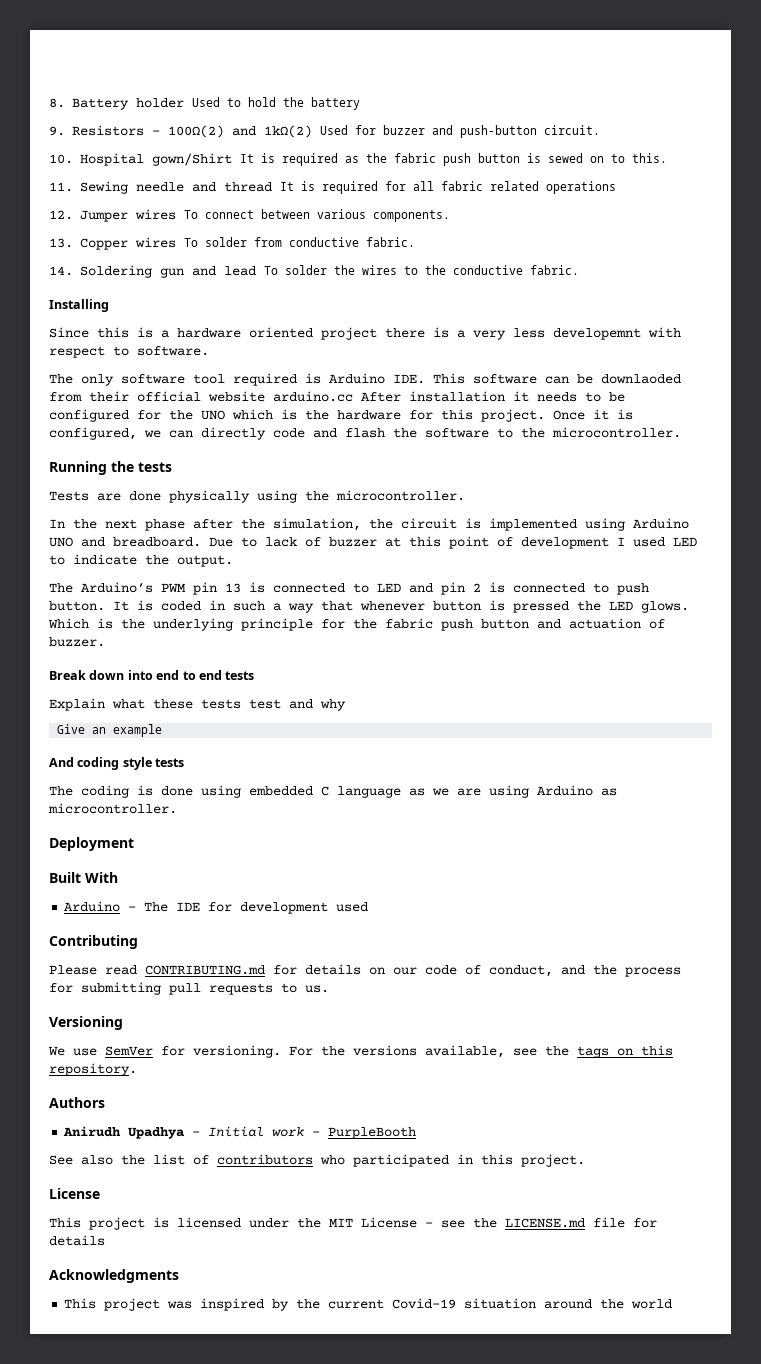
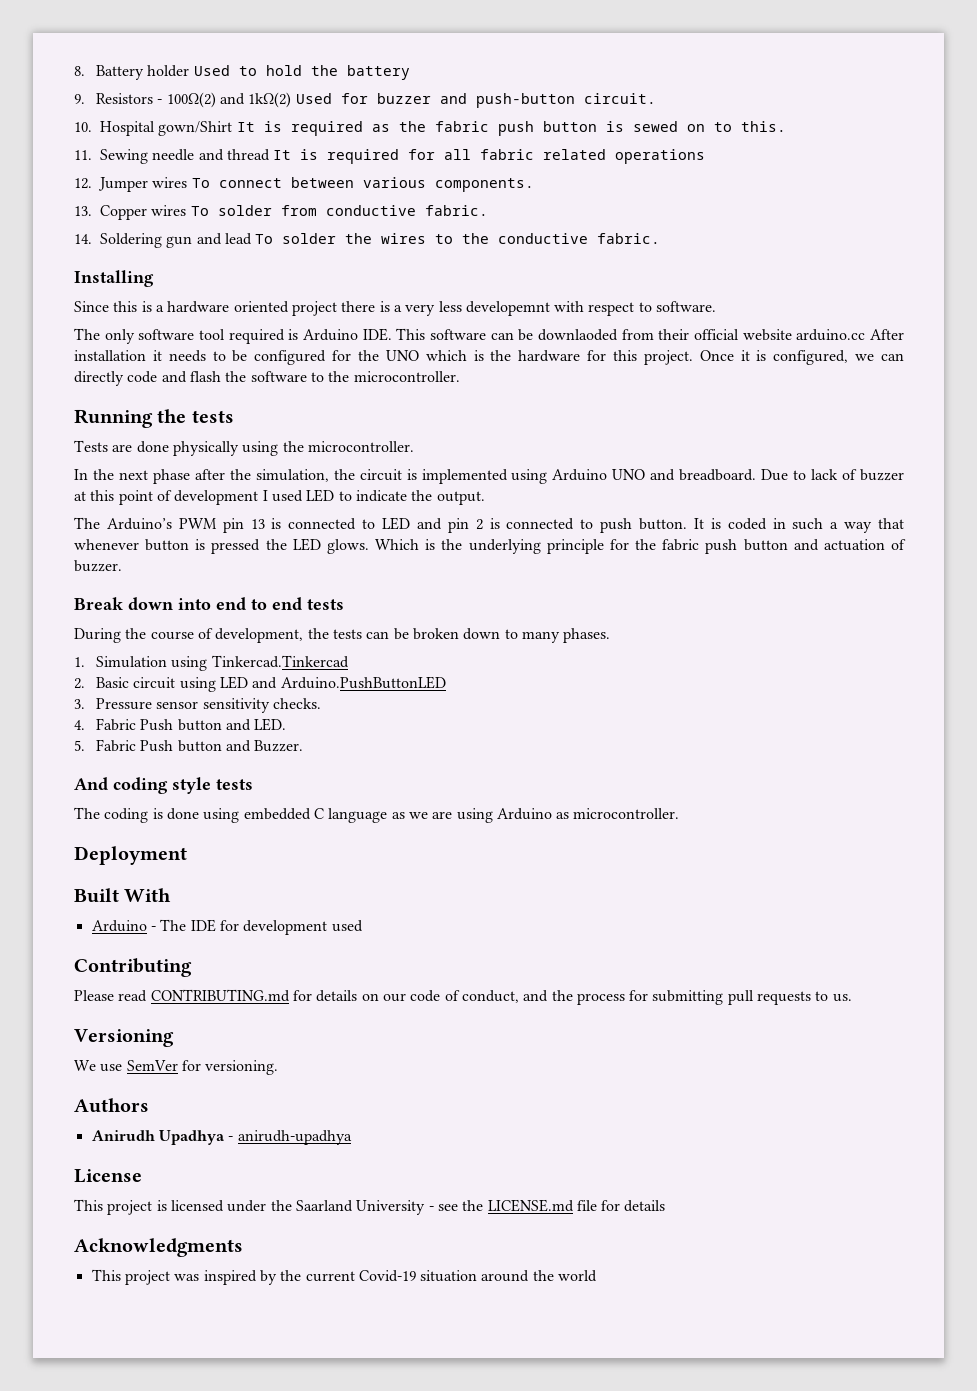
[49,698,346,711] [57,724,163,737] Explain what these tests test and why // Give an example -> [74,628,611,643] [74,655,349,671] [74,676,446,692] [74,698,322,713] [74,718,287,731] [74,739,304,752] During the course of development, the tests can be broken down to many phases. // 1. Simulation using Tinkercad.Tinkercad // 2. Basic circuit using LED and Arduino.PushButtonLED // 3. Pressure sensor sensitivity checks. // 4. Fabric Push button and LED. // 5. Fabric Push button and Buzzer.
[289,1045,673,1058] [49,1063,137,1076] [49,1097,105,1108] [63,1126,417,1139] [49,1154,585,1167] For the versions available, see the tags on this repository. // Authors // Anirudh Upadhya - Initial work - PurpleBooth // See also the list of contributors who participated in this project. -> [74,1098,149,1113] [91,1130,352,1145] // Authors // Anirudh Upadhya - anirudh-upadhya
[329,1217,417,1228] MIT License -> [295,1200,426,1215] Saarland University

